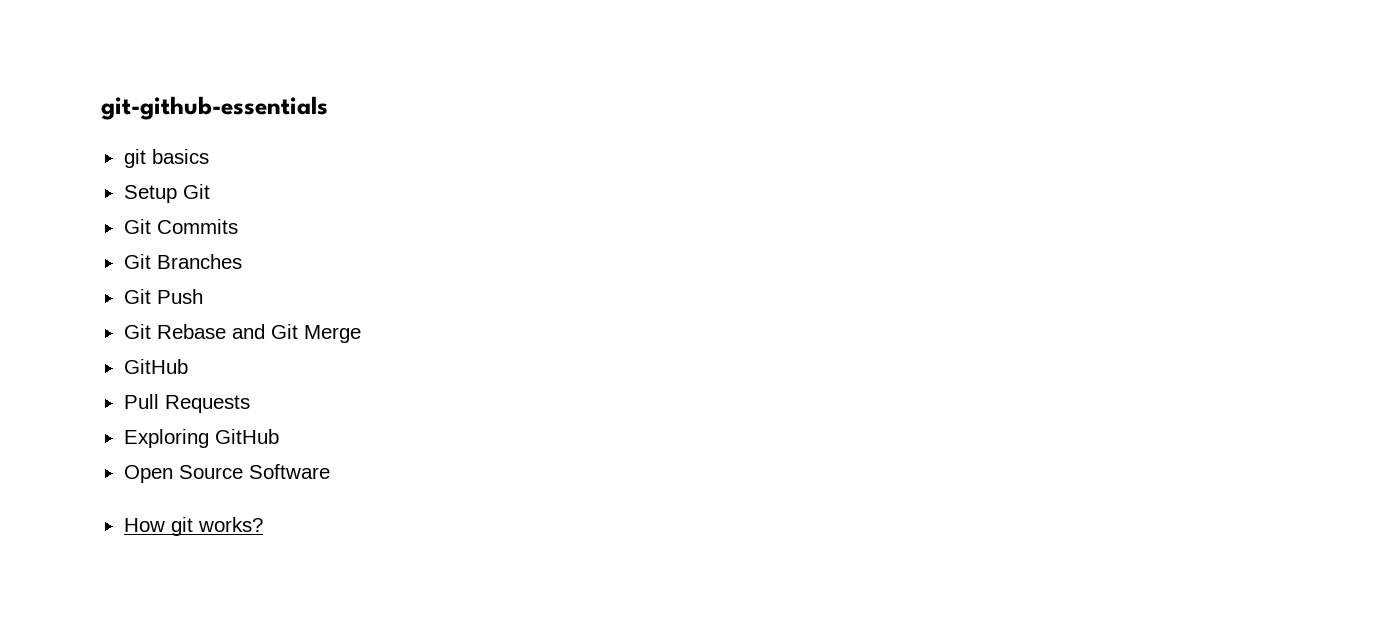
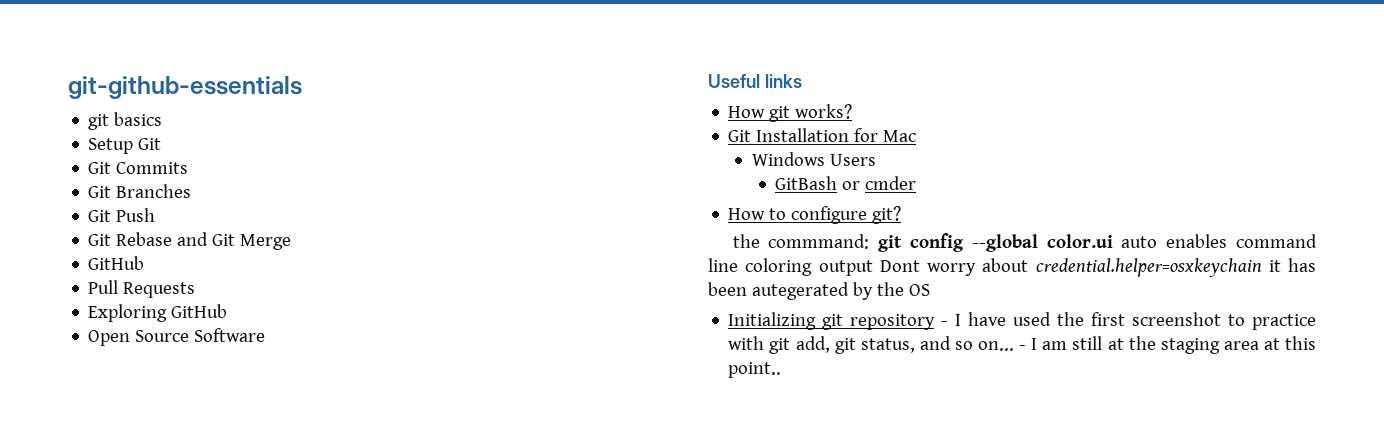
(330, 471) none -> [708,74,802,88] // Useful links
(263, 524) none -> [728,128,917,142] [751,152,876,166] [775,176,917,190] [728,206,902,224] [732,233,1317,252] [708,258,1316,277] [708,282,930,300] [728,312,1316,330] [728,336,1317,354] [728,362,782,378] // Git Installation for Mac // Windows Users // GitBash or cmder // How to configure git? // the commmand: git config --global color.ui auto enables command line coloring output Dont worry about credential.helper=osxkeychain it has been autegerated by the OS // Initializing git repository - I have used the first screenshot to practice with git add, git status, and so on... - I am still at the staging area at this point..

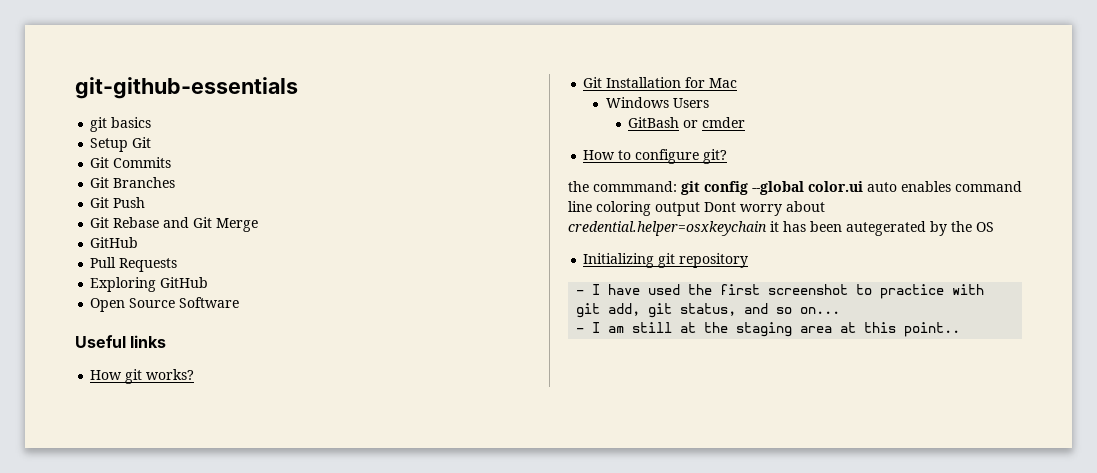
(936, 322) none -> (749, 260) //
(1015, 346) none -> (841, 310) //

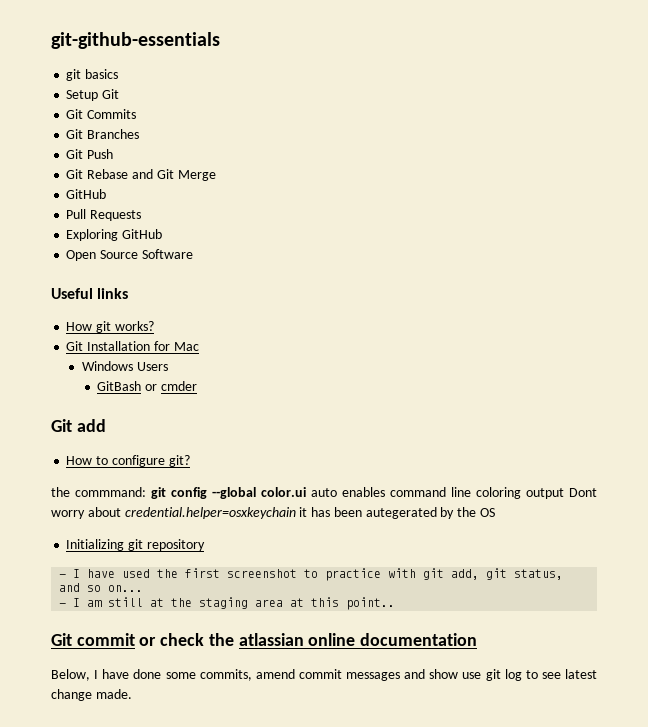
(746, 122) none -> [51,419,106,432] // Git add
(961, 329) none -> [51,633,478,646] [51,669,597,681] [51,689,132,701] // Git commit or check the atlassian online documentation // Below, I have done some commits, amend commit messages and show use git log to see latest change made.

